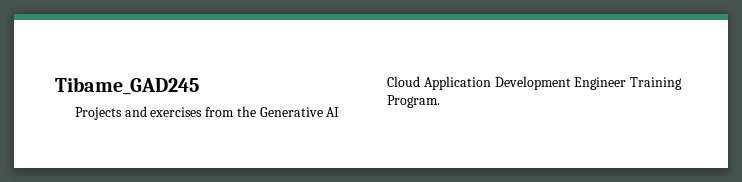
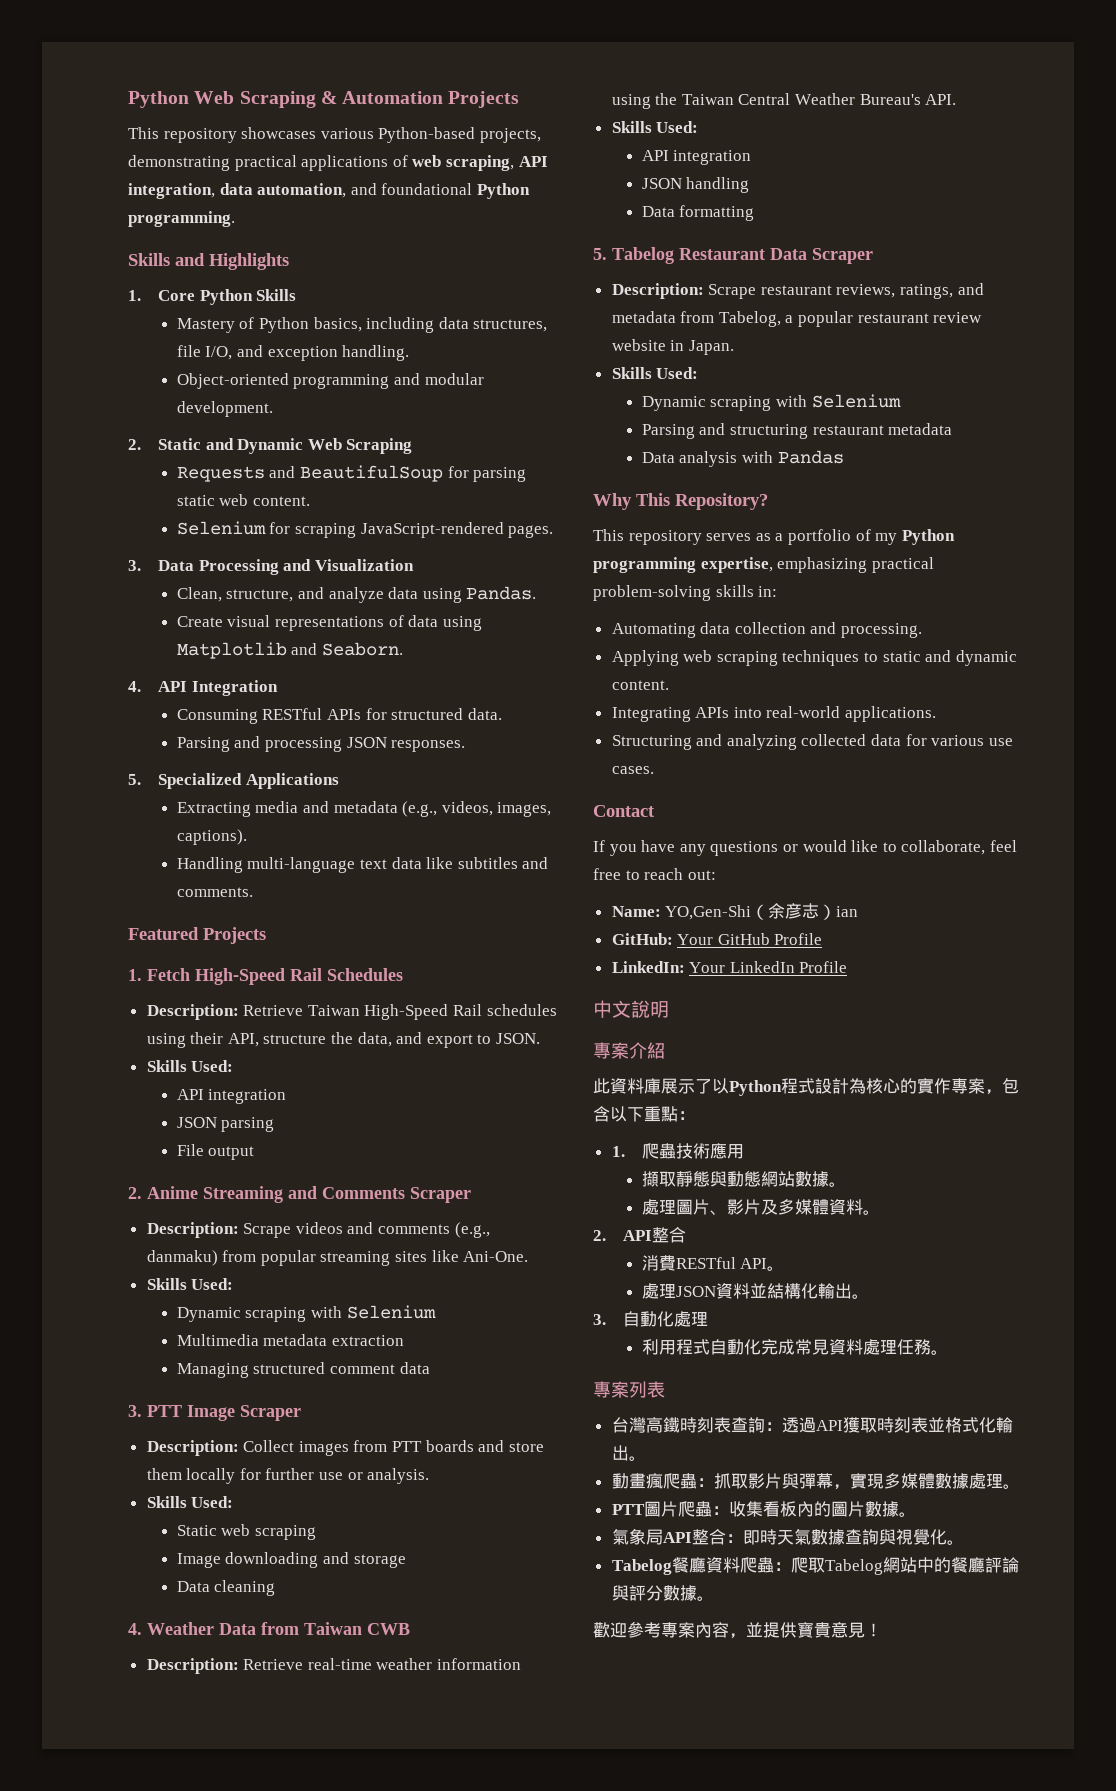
[55,77,199,95] [74,106,340,120] [387,76,683,90] [387,95,440,108] Tibame_GAD245 // Projects and exercises from the Generative AI Cloud Application Development Engineer Training Program. -> [128,91,520,108] [128,127,541,143] [128,155,548,171] [128,183,530,199] [128,211,235,227] [128,253,289,270] [128,289,297,305] [176,317,548,333] [176,345,410,361] [176,373,484,389] [176,401,273,417] [128,438,413,454] [176,465,527,482] [176,494,310,506] [176,521,554,538] [128,559,414,575] [176,586,537,603] [176,615,482,631] [176,642,403,659] [128,680,278,696] [176,708,502,724] [176,736,466,752] [128,773,339,789] [176,801,552,817] [176,829,247,845] [176,857,549,873] [176,887,253,897] [128,927,266,944] [128,968,403,985] [146,1004,557,1020] [146,1032,541,1048] [146,1060,234,1072] [176,1089,287,1104] [176,1117,275,1132] [176,1144,255,1160] [128,1186,471,1203] [146,1222,490,1238] [146,1250,529,1266] [146,1278,234,1290] [176,1305,436,1322] [176,1334,404,1346] [176,1362,430,1378] [128,1405,301,1421] [146,1440,544,1456] [146,1468,430,1484] [146,1496,234,1508] [176,1524,316,1540] [176,1552,406,1568] [176,1580,276,1596] [128,1622,410,1635] [146,1658,522,1674] [611,93,957,109] [611,121,699,133] [641,150,752,165] [641,177,750,193] [641,205,755,221] [593,247,873,264] [611,283,984,299] [611,311,983,327] [611,339,734,355] [611,367,699,379] [641,394,901,411] [641,423,953,439] [641,450,844,467] [593,493,768,510] [593,529,955,545] [593,557,934,573] [593,585,778,601] [611,622,923,638] [611,650,1017,666] [611,680,669,690] [611,706,937,722] [611,734,1013,750] [611,766,654,774] [593,805,655,817] [593,840,1017,856] [593,868,716,880] [611,903,859,920] [611,933,823,945] [611,961,848,973] [593,1000,669,1018] [593,1042,665,1059] [593,1078,1019,1096] [593,1106,695,1122] [611,1143,744,1159] [641,1171,846,1187] [641,1199,880,1215] [593,1227,687,1243] [641,1255,785,1271] [641,1283,869,1299] [593,1311,709,1327] [641,1339,948,1355] [593,1381,665,1398] [611,1417,1013,1433] [611,1445,646,1461] [611,1473,1020,1490] [611,1501,916,1517] [611,1528,964,1545] [611,1557,1019,1575] [611,1585,714,1601] [593,1621,882,1639] Python Web Scraping & Automation Projects // This repository showcases various Python-based projects, demonstrating practical applications of web scraping, API integration, data automation, and foundational Python programming. // Skills and Highlights // 1. Core Python Skills // Mastery of Python basics, including data structures, file I/O, and exception handling. // Object-oriented programming and modular development. // 2. Static and Dynamic Web Scraping // Requests and BeautifulSoup for parsing static web content. // Selenium for scraping JavaScript-rendered pages. // 3. Data Processing and Visualization // Clean, structure, and analyze data using Pandas. // Create visual representations of data using Matplotlib and Seaborn. // 4. API Integration // Consuming RESTful APIs for structured data. // Parsing and processing JSON responses. // 5. Specialized Applications // Extracting media and metadata (e.g., videos, images, captions). // Handling multi-language text data like subtitles and comments. // Featured Projects // 1. Fetch High-Speed Rail Schedules // Description: Retrieve Taiwan High-Speed Rail schedules using their API, structure the data, and export to JSON. // Skills Used: // API integration // JSON parsing // File output // 2. Anime Streaming and Comments Scraper // Description: Scrape videos and comments (e.g., danmaku) from popular streaming sites like Ani-One. // Skills Used: // Dynamic scraping with Selenium // Multimedia metadata extraction // Managing structured comment data // 3. PTT Image Scraper // Description: Collect images from PTT boards and store them locally for further use or analysis. // Skills Used: // Static web scraping // Image downloading and storage // Data cleaning // 4. Weather Data from Taiwan CWB // Description: Retrieve real-time weather information using the Taiwan Central Weather Bureau's API. // Skills Used: // API integration // JSON handling // Data formatting // 5. Tabelog Restaurant Data Scraper // Description: Scrape restaurant reviews, ratings, and metadata from Tabelog, a popular restaurant review website in Japan. // Skills Used: // Dynamic scraping with Selenium // Parsing and structuring restaurant metadata // Data analysis with Pandas // Why This Repository? // This repository serves as a portfolio of my Python programming expertise, emphasizing practical problem-solving skills in: // Automating data collection and processing. // Applying web scraping techniques to static and dynamic content. // Integrating APIs into real-world applications. // Structuring and analyzing collected data for various use cases. // Contact // If you have any questions or would like to collaborate, feel free to reach out: // Name: YO,Gen-Shi（余彦志）ian // GitHub: Your GitHub Profile // LinkedIn: Your LinkedIn Profile // 中文說明 // 專案介紹 // 此資料庫展示了以Python程式設計為核心的實作專案，包含以下重點： // 1.爬蟲技術應用 // 擷取靜態與動態網站數據。 // 處理圖片、影片及多媒體資料。 // 2. API整合 // 消費RESTful API。 // 處理JSON資料並結構化輸出。 // 3.自動化處理 // 利用程式自動化完成常見資料處理任務。 // 專案列表 // 台灣高鐵時刻表查詢：透過API獲取時刻表並格式化輸出。 // 動畫瘋爬蟲：抓取影片與彈幕，實現多媒體數據處理。 // PTT圖片爬蟲：收集看板內的圖片數據。 // 氣象局API整合：即時天氣數據查詢與視覺化。 // Tabelog餐廳資料爬蟲：爬取Tabelog網站中的餐廳評論與評分數據。 // 歡迎參考專案內容，並提供寶貴意見！

